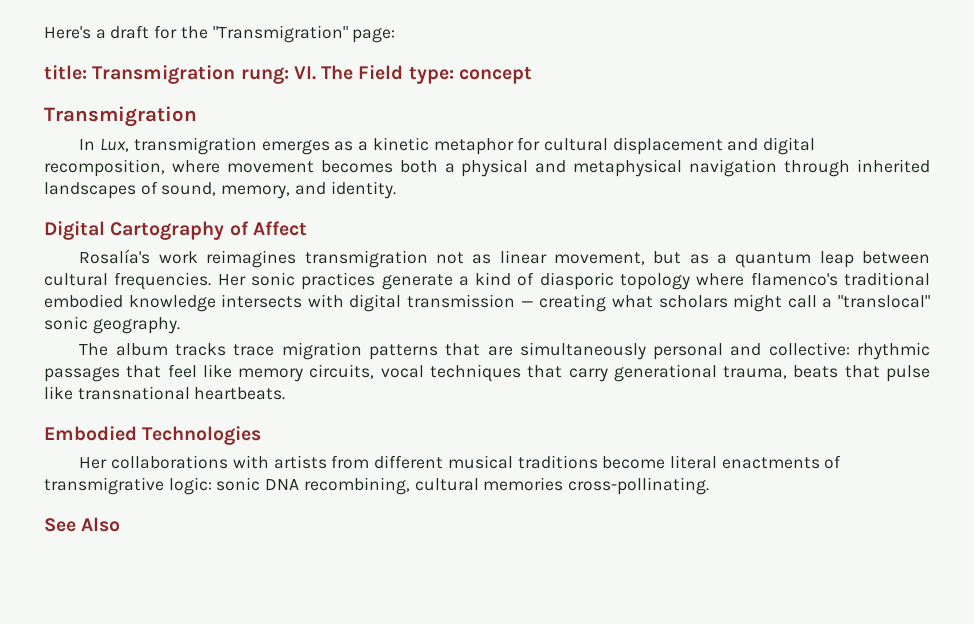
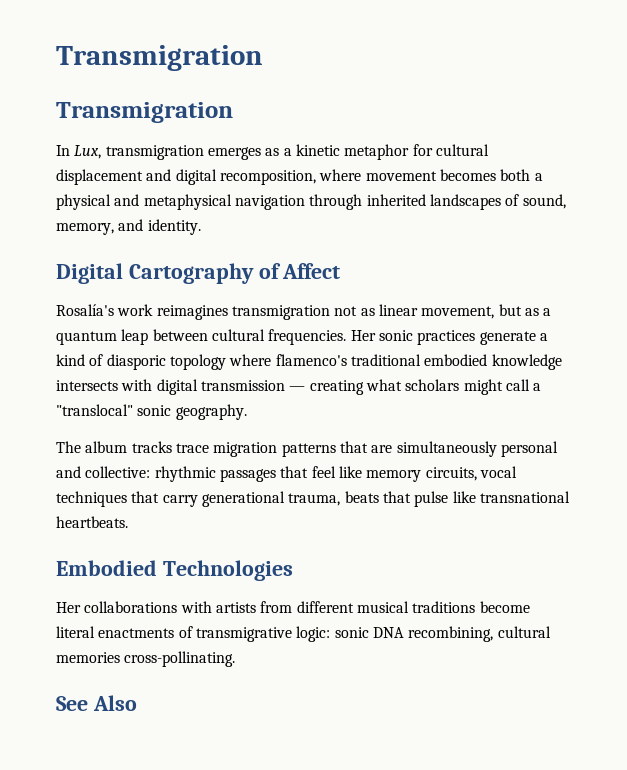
[44,25,396,43] [44,65,532,84] Here's a draft for the "Transmigration" page: // title: Transmigration rung: VI. The Field type: concept -> [56,45,263,71] Transmigration

